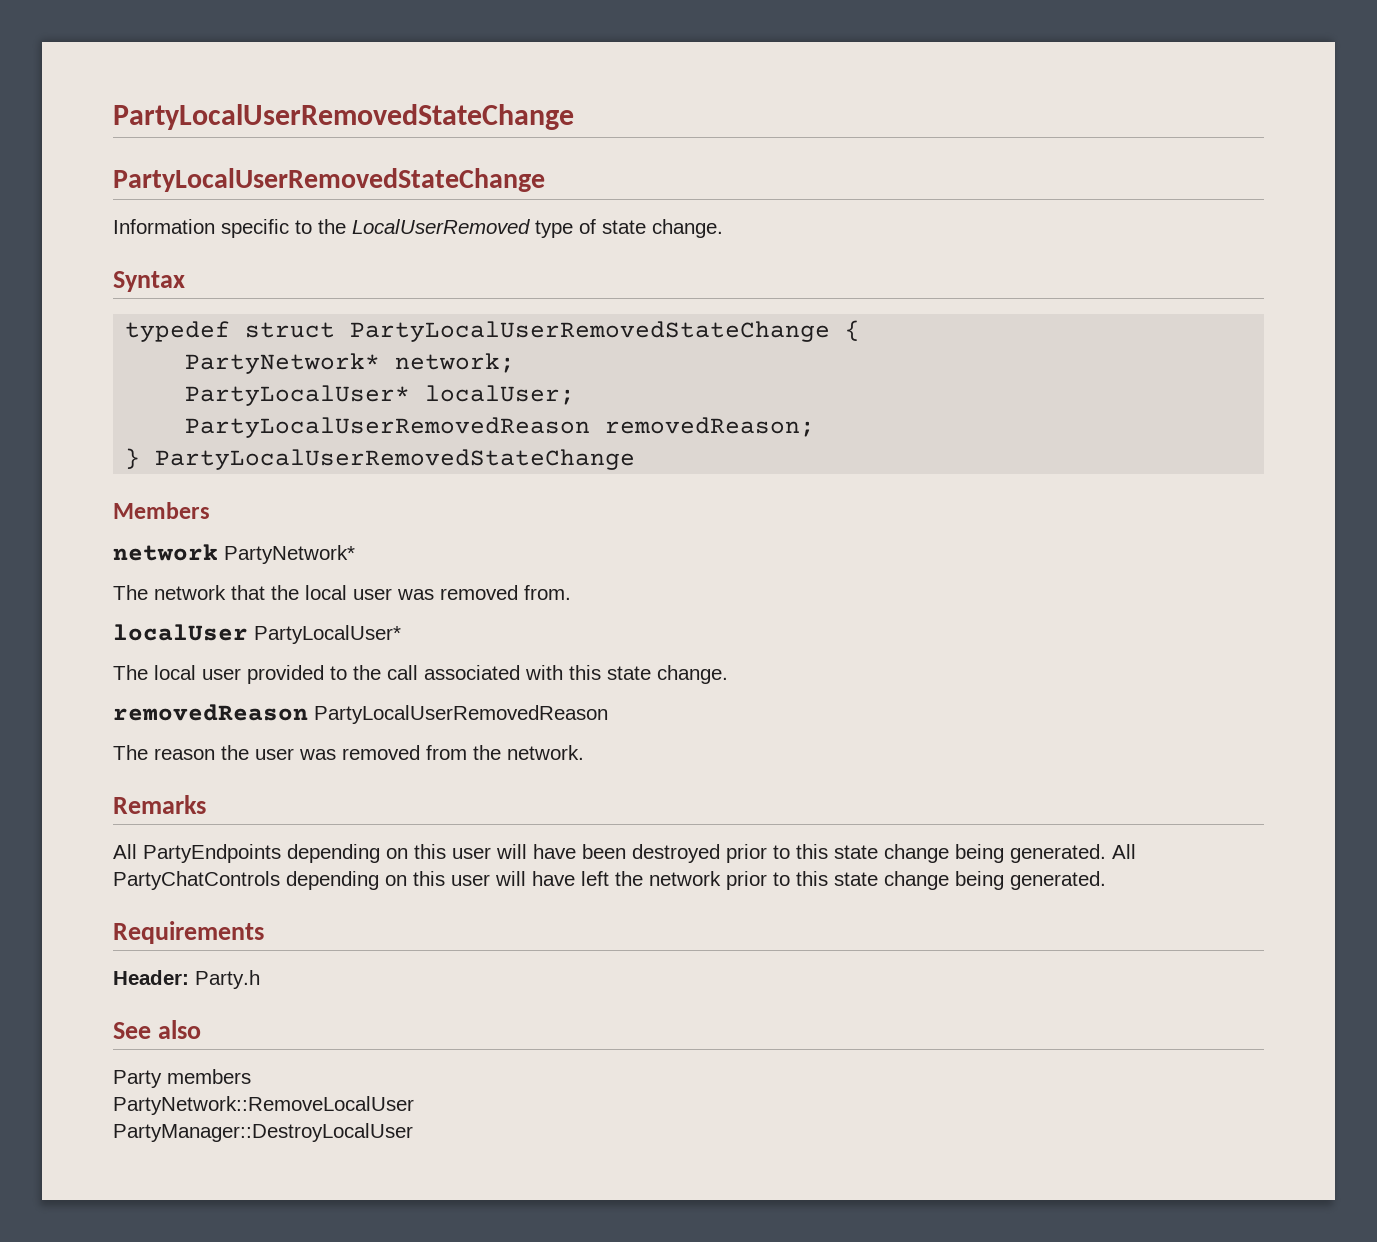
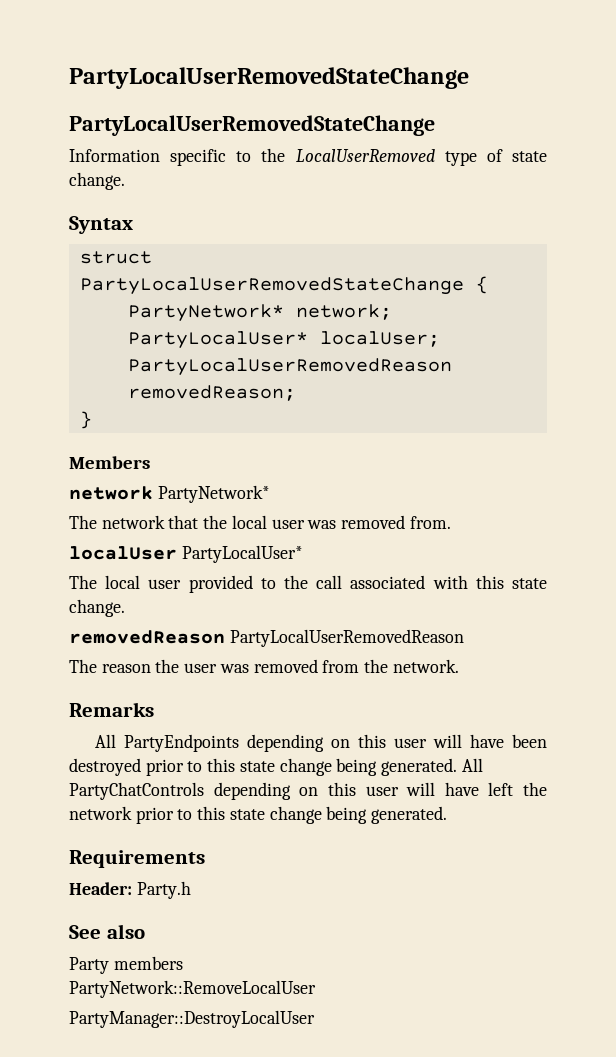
[125,321,231,342] typedef -> (133, 225) none
[155,449,636,470] PartyLocalUserRemovedStateChange -> (92, 420) none

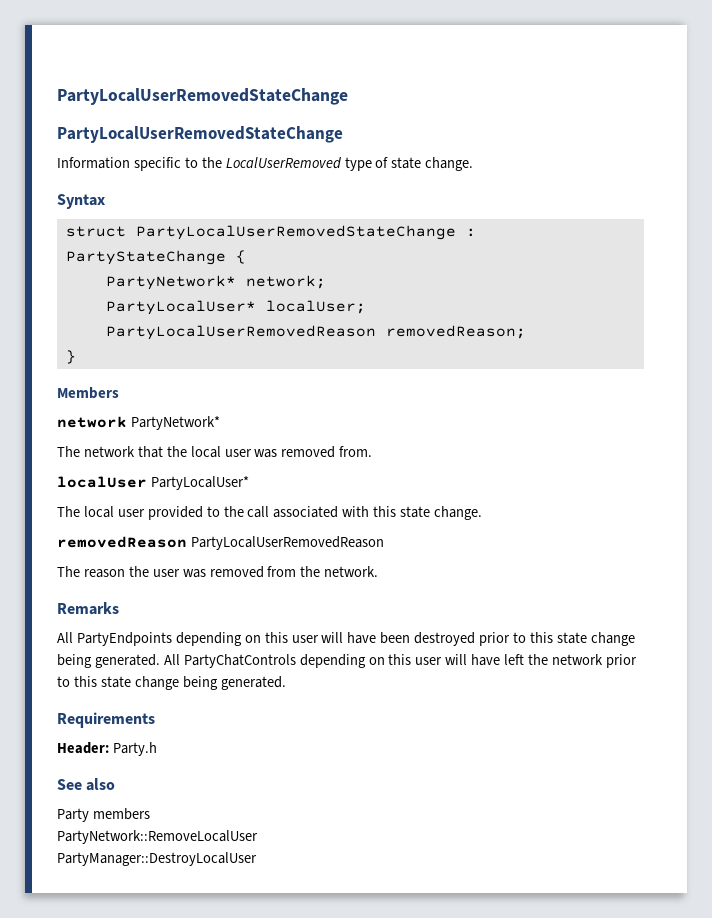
(464, 286) none -> [465,228,476,237] [65,250,226,265] : PartyStateChange

